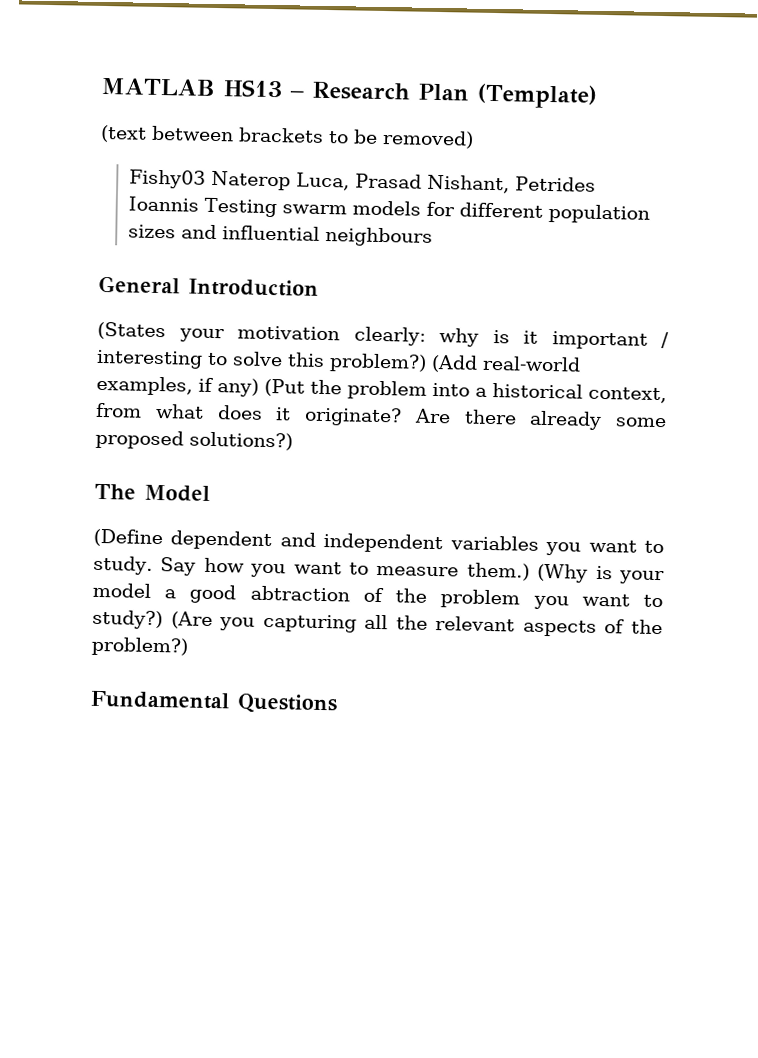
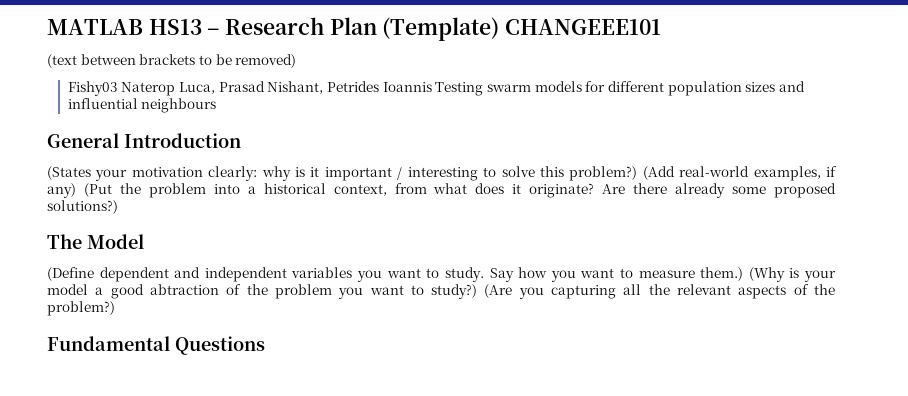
(598, 96) none -> [505,19,662,35] CHANGEEE101

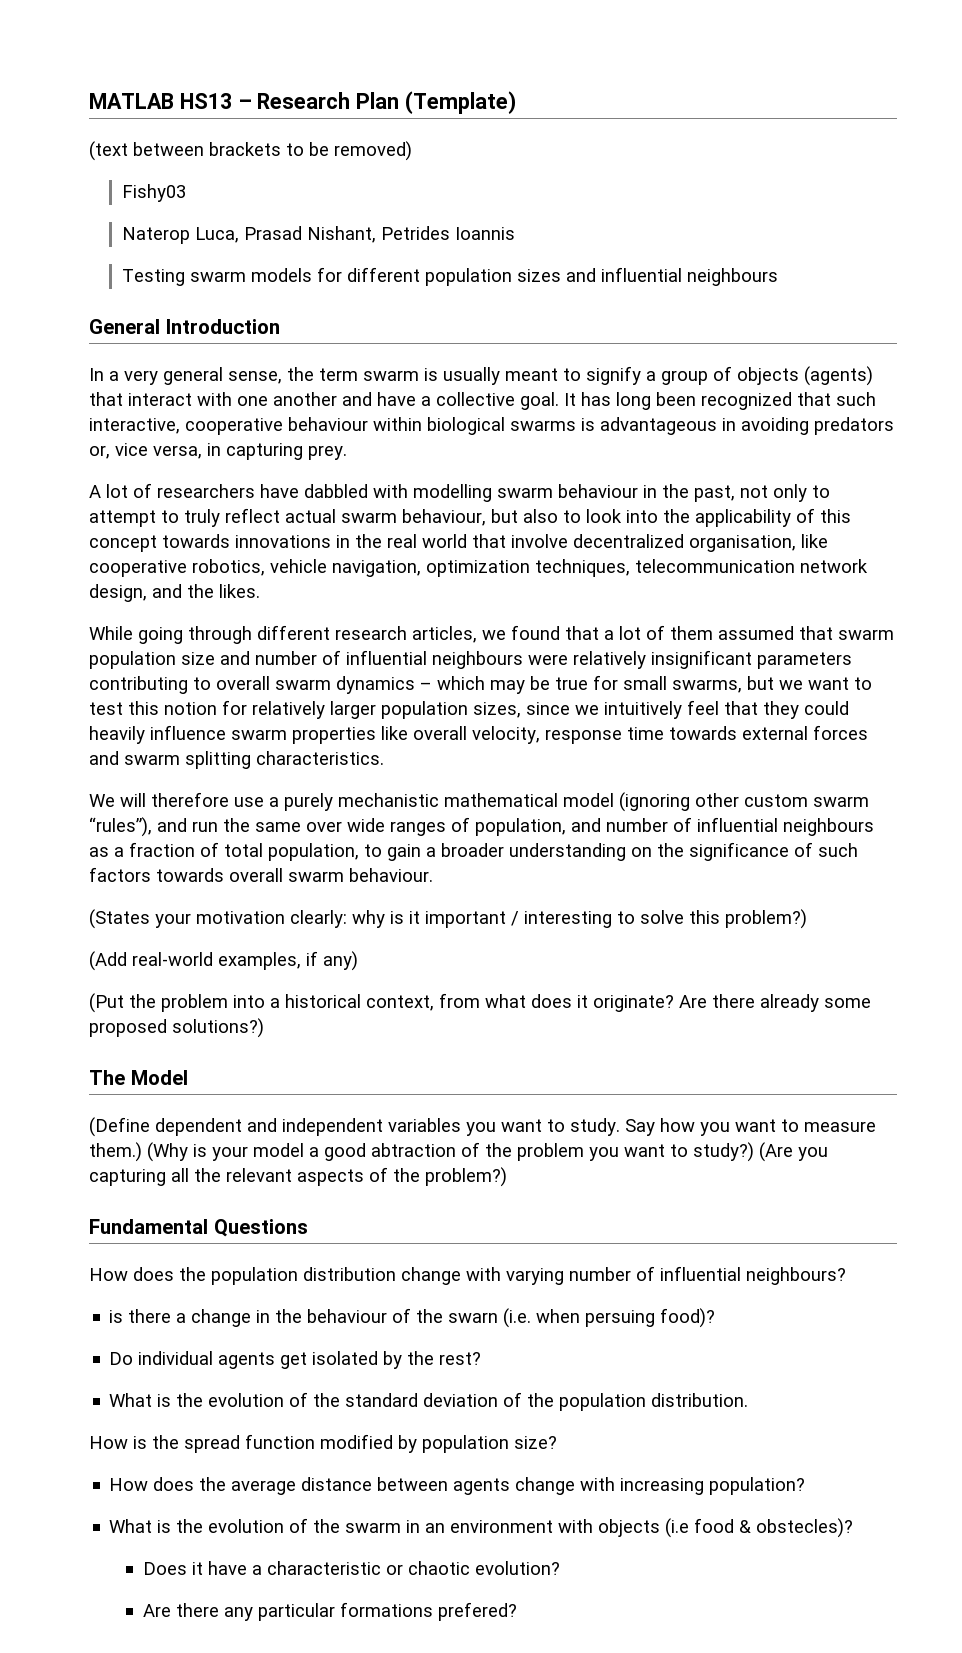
[505,19,662,35] CHANGEEE101 -> (517, 102) none
(118, 88) none -> (187, 193) //
(432, 87) none -> (516, 233) //
(241, 140) none -> [89,366,873,386] [89,392,876,410] [89,417,894,435] [89,443,347,460] [89,483,830,502] [89,508,851,527] [89,534,828,552] [89,559,868,577] [89,584,260,602] [89,625,894,644] [89,650,852,669] [89,675,872,694] [89,700,849,719] [89,725,868,744] [89,751,384,769] [89,792,869,812] [89,817,874,837] [89,842,858,861] [89,867,433,882] // In a very general sense, the term swarm is usually meant to signify a group of objects (agents) that interact with one another and have a collective goal. It has long been recognized that such interactive, cooperative behaviour within biological swarms is advantageous in avoiding predators or, vice versa, in capturing prey. // A lot of researchers have dabbled with modelling swarm behaviour in the past, not only to attempt to truly reflect actual swarm behaviour, but also to look into the applicability of this concept towards innovations in the real world that involve decentralized organisation, like cooperative robotics, vehicle navigation, optimization techniques, telecommunication network design, and the likes. // While going through different research articles, we found that a lot of them assumed that swarm population size and number of influential neighbours were relatively insignificant parameters contributing to overall swarm dynamics – which may be true for small swarms, but we want to test this notion for relatively larger population sizes, since we intuitively feel that they could heavily influence swarm properties like overall velocity, response time towards external forces and swarm splitting characteristics. // We will therefore use a purely mechanistic mathematical model (ignoring other custom swarm “rules”), and run the same over wide ranges of population, and number of influential neighbours as a fraction of total population, to gain a broader understanding on the significance of such factors towards overall swarm behaviour.
(638, 173) none -> (807, 919) //
(76, 190) none -> (358, 961) //
(265, 345) none -> [89,1266,846,1285] [109,1308,716,1328] [109,1351,482,1369] [109,1392,749,1411] [89,1434,557,1453] [109,1477,806,1495] [109,1518,854,1538] [142,1561,560,1575] [142,1602,517,1621] // How does the population distribution change with varying number of influential neighbours? // is there a change in the behaviour of the swarn (i.e. when persuing food)? // Do individual agents get isolated by the rest? // What is the evolution of the standard deviation of the population distribution. // How is the spread function modified by population size? // How does the average distance between agents change with increasing population? // What is the evolution of the swarm in an environment with objects (i.e food & obstecles)? // Does it have a characteristic or chaotic evolution? // Are there any particular formations prefered?

